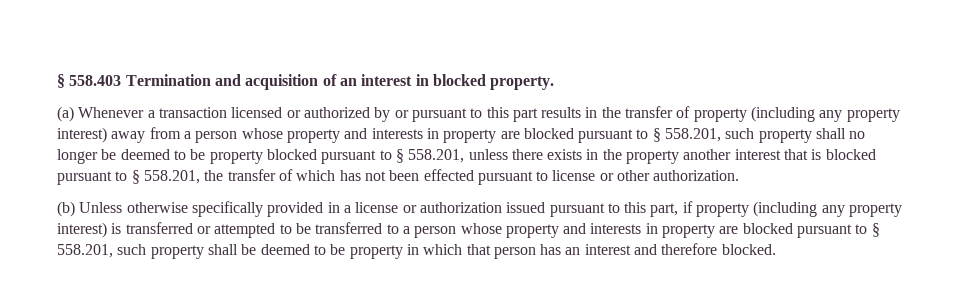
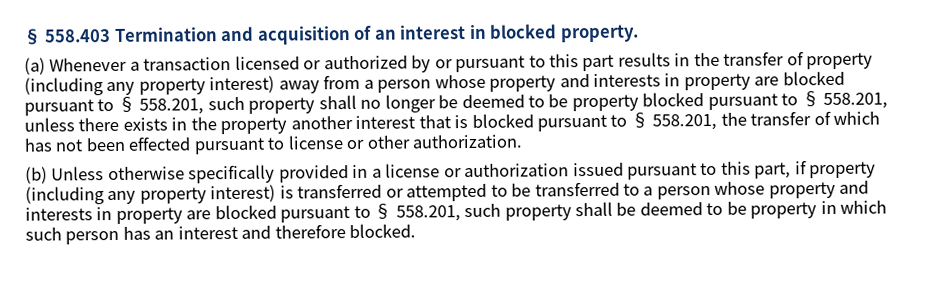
[466,244,491,255] that -> [25,227,62,241] such

